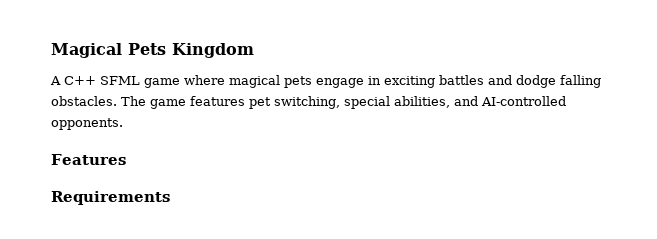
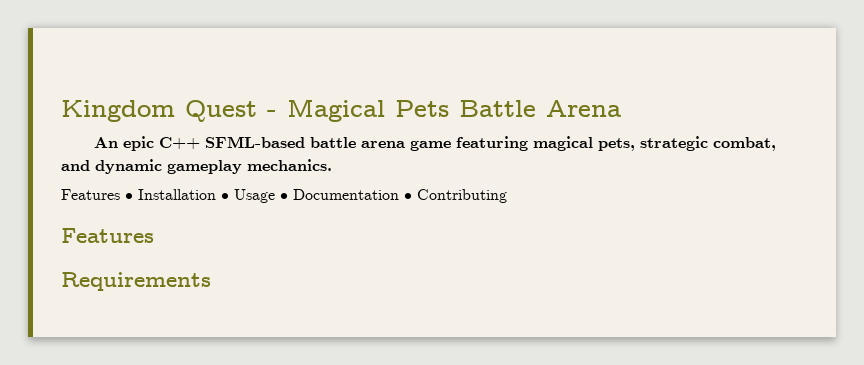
[51,43,254,58] [50,75,601,88] [51,96,566,109] [51,118,123,130] Magical Pets Kingdom // A C++ SFML game where magical pets engage in exciting battles and dodge falling obstacles. The game features pet switching, special abilities, and AI-controlled opponents. -> [61,99,621,122] [93,136,776,151] [61,159,332,174] [61,189,507,203] Kingdom Quest - Magical Pets Battle Arena // An epic C++ SFML-based battle arena game featuring magical pets, strategic combat, and dynamic gameplay mechanics. // Features • Installation • Usage • Documentation • Contributing

